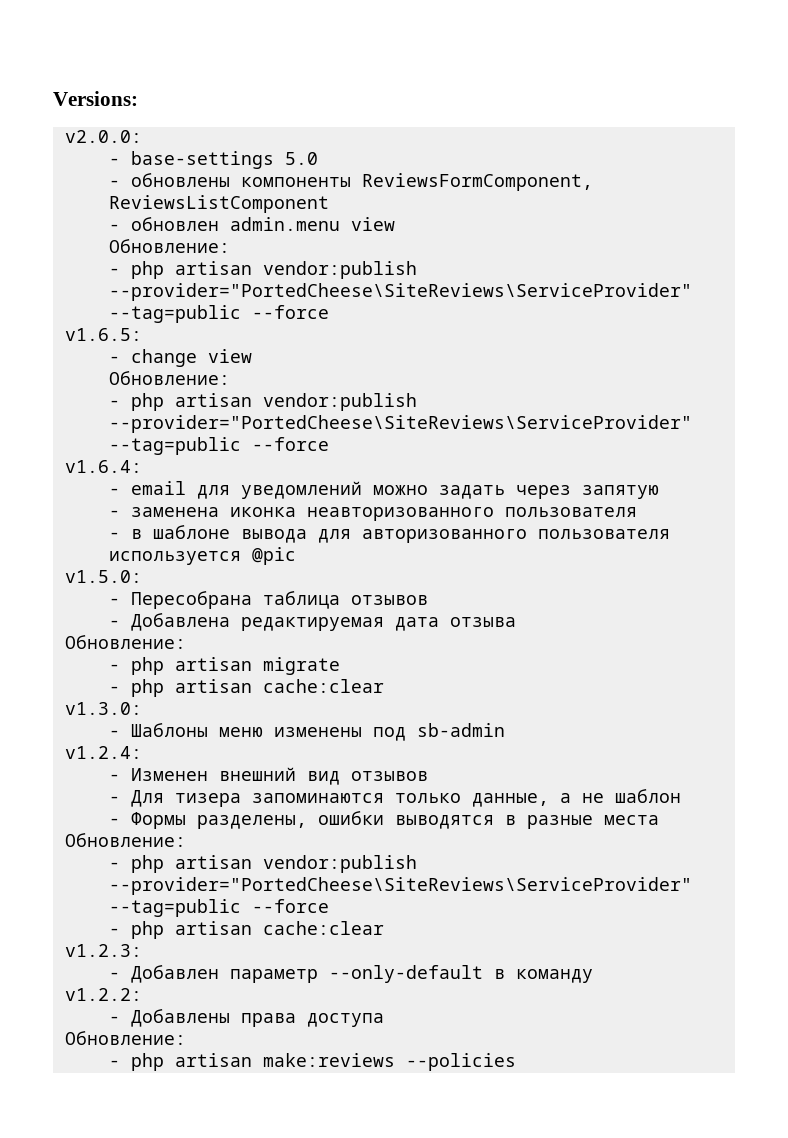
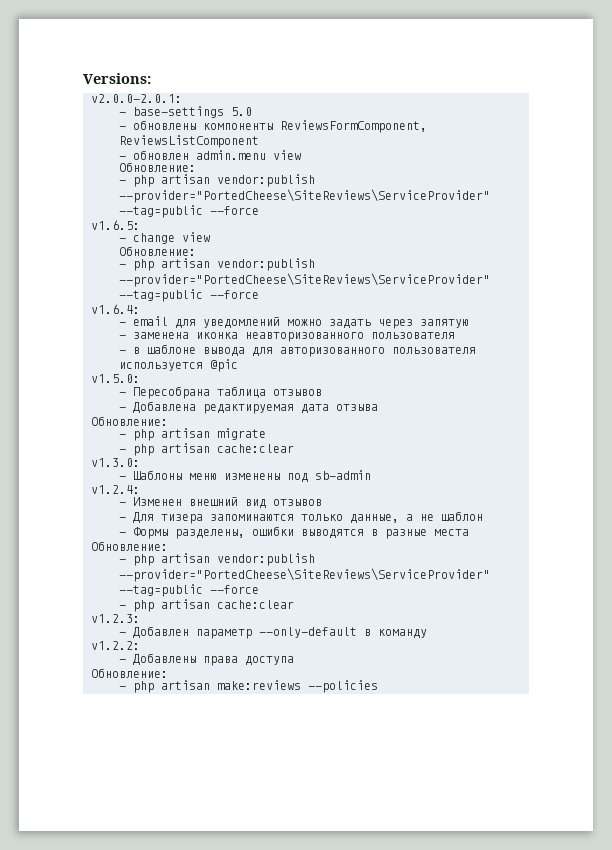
[65,130,142,143] v2.0.0: -> [90,94,182,103] v2.0.0-2.0.1:

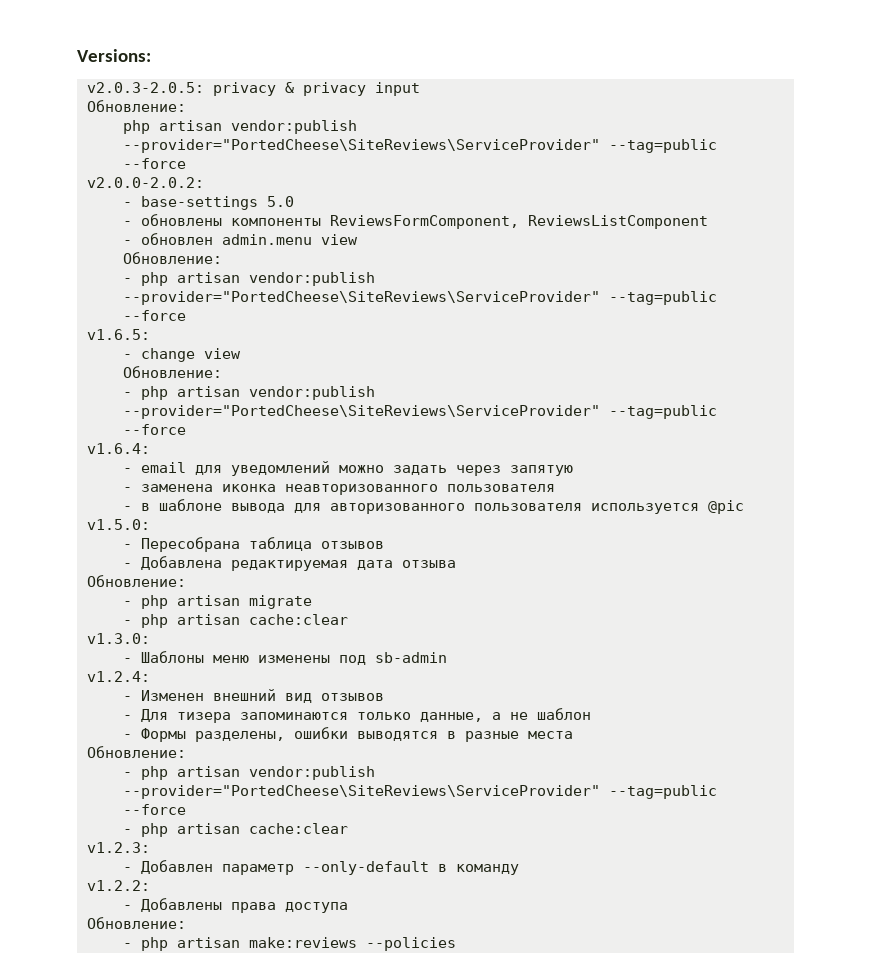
[90,94,182,103] v2.0.0-2.0.1: -> [87,82,421,96] [87,100,187,112] [123,120,358,134] [123,139,718,153] [123,158,187,169] [87,177,205,188] v2.0.3-2.0.5: privacy & privacy input // Обновление: // php artisan vendor:publish --provider="PortedCheese\SiteReviews\ServiceProvider" --tag=public --force // v2.0.0-2.0.2:

